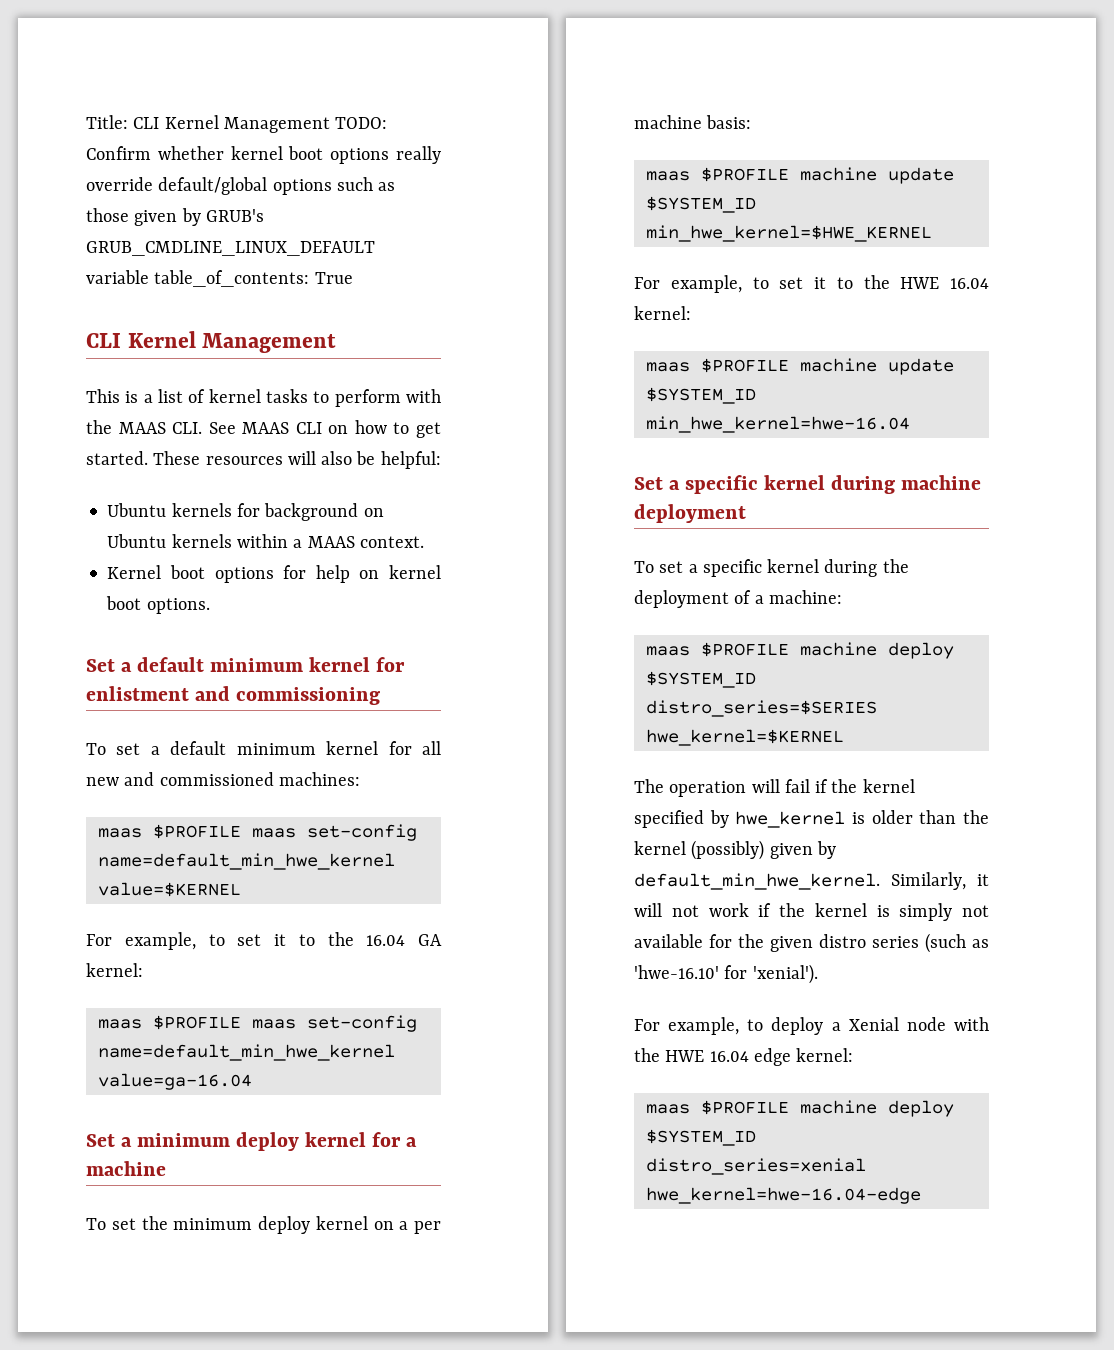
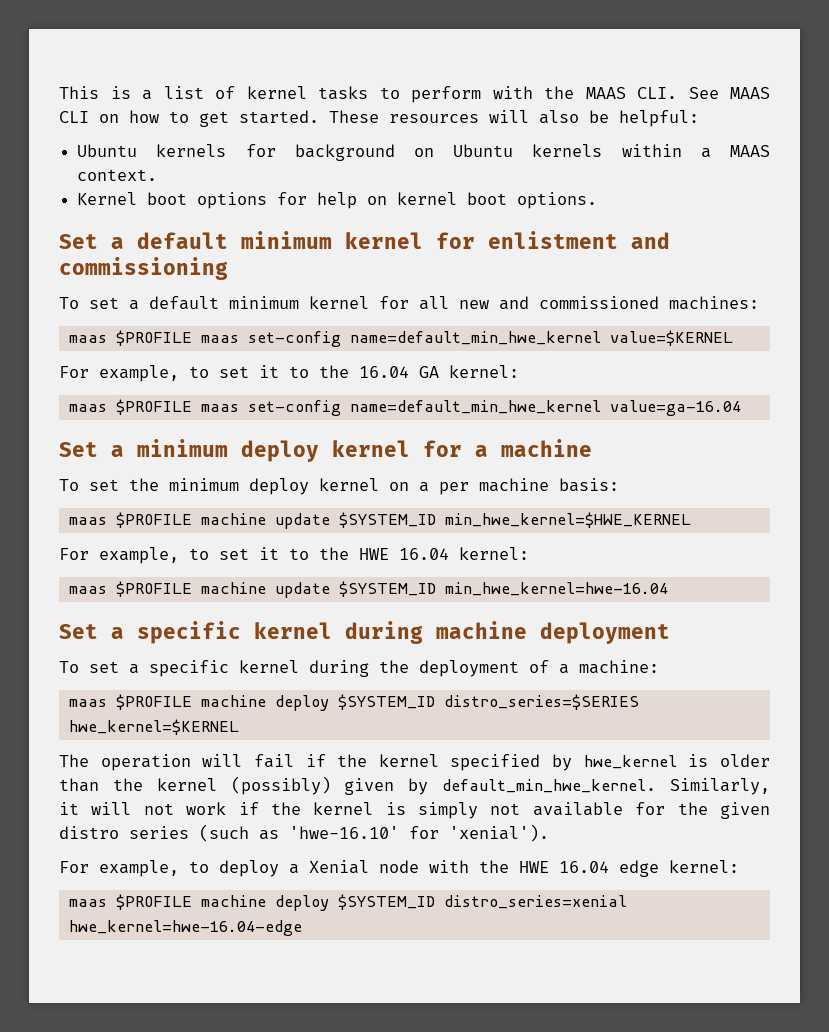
[86,115,388,133] [86,146,442,164] [86,177,396,195] [86,208,264,226] [86,241,375,256] [86,270,353,287] [86,331,337,353] Title: CLI Kernel Management TODO: Confirm whether kernel boot options really override default/global options such as those given by GRUB's GRUB_CMDLINE_LINUX_DEFAULT variable table_of_contents: True // CLI Kernel Management // -> (59, 92) none

